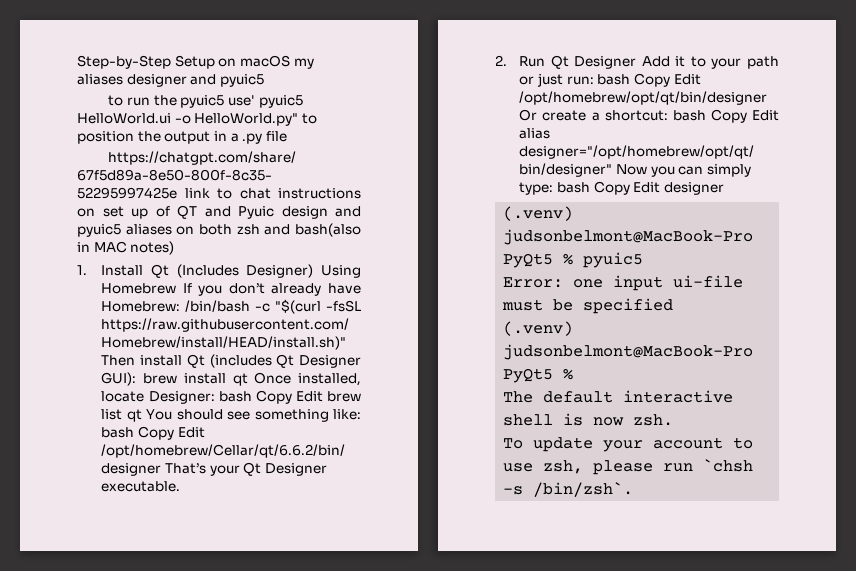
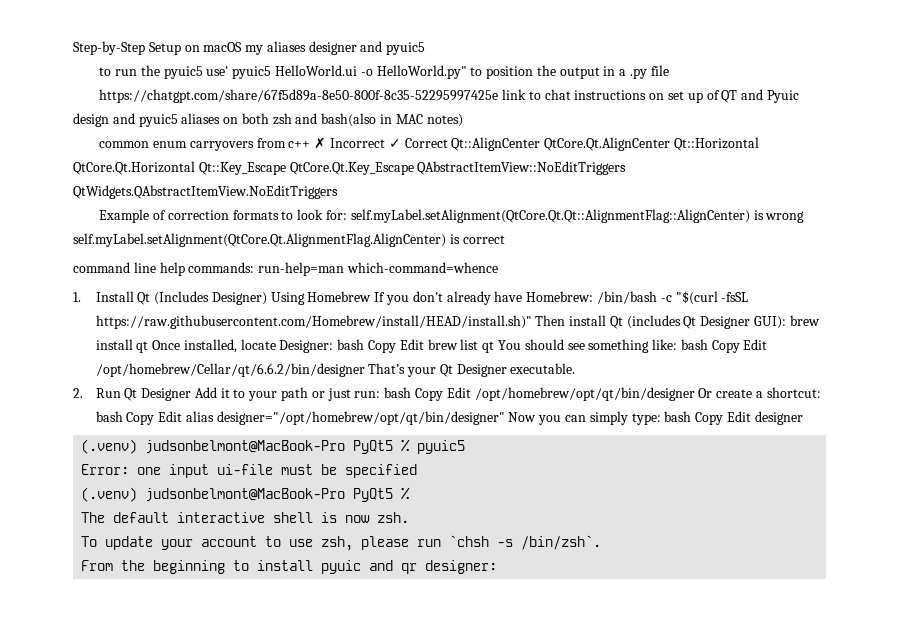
(175, 248) none -> [99,137,759,151] [73,161,627,175] [73,185,338,199] [99,209,805,223] [73,233,505,247] [73,262,498,276] // common enum carryovers from c++ ✗ Incorrect ✓ Correct Qt::AlignCenter QtCore.Qt.AlignCenter Qt::Horizontal QtCore.Qt.Horizontal Qt::Key_Escape QtCore.Qt.Key_Escape QAbstractItemView::NoEditTriggers QtWidgets.QAbstractItemView.NoEditTriggers // Example of correction formats to look for: self.myLabel.setAlignment(QtCore.Qt.Qt::AlignmentFlag::AlignCenter) is wrong self.myLabel.setAlignment(QtCore.Qt.AlignmentFlag.AlignCenter) is correct // command line help commands: run-help=man which-command=whence
(634, 489) none -> [81,560,498,574] // From the beginning to install pyuic and qr designer:

